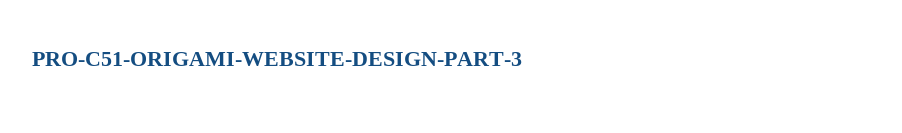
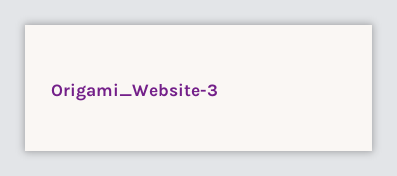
[32,52,522,66] PRO-C51-ORIGAMI-WEBSITE-DESIGN-PART-3 -> [51,83,218,101] Origami_Website-3

